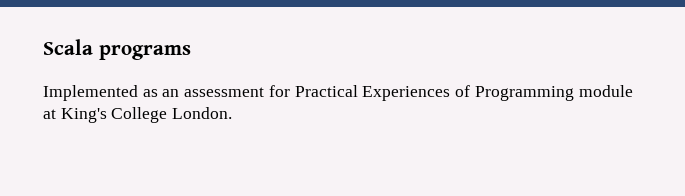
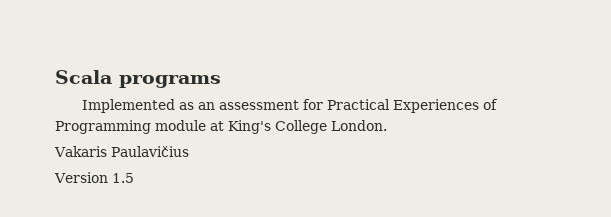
(233, 113) none -> [54,146,189,157] [54,172,134,183] // Vakaris Paulavičius // Version 1.5

